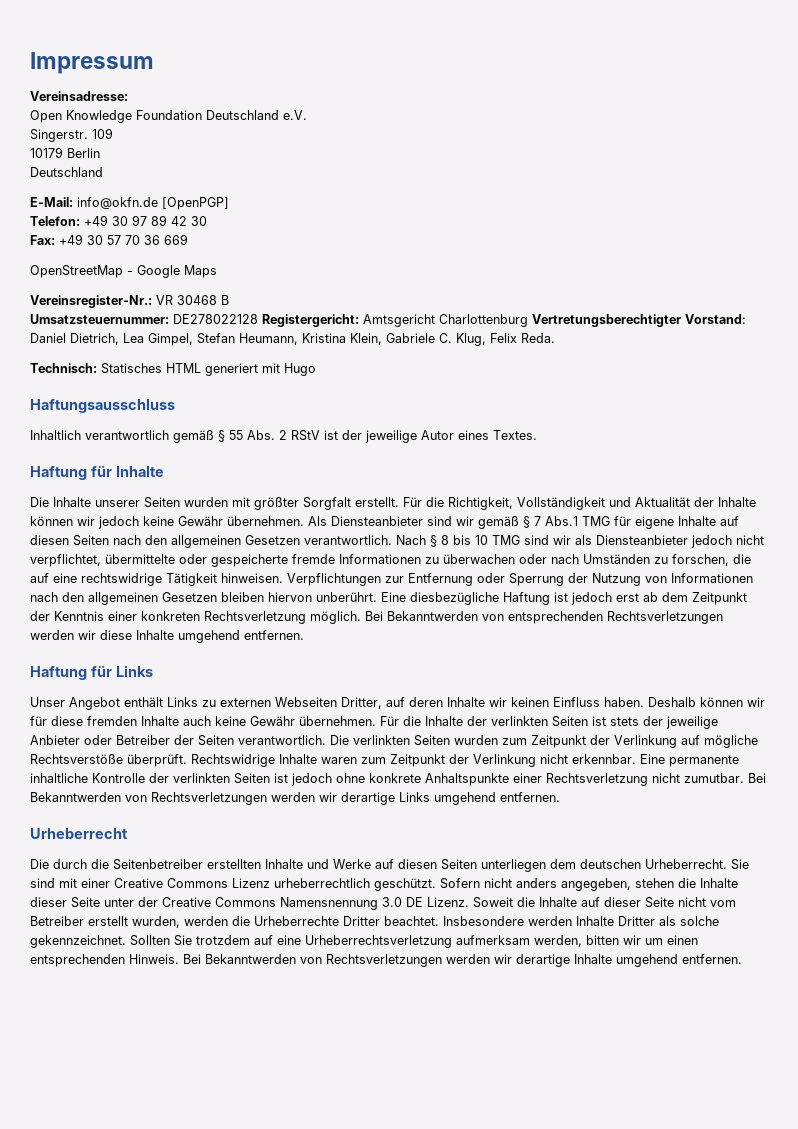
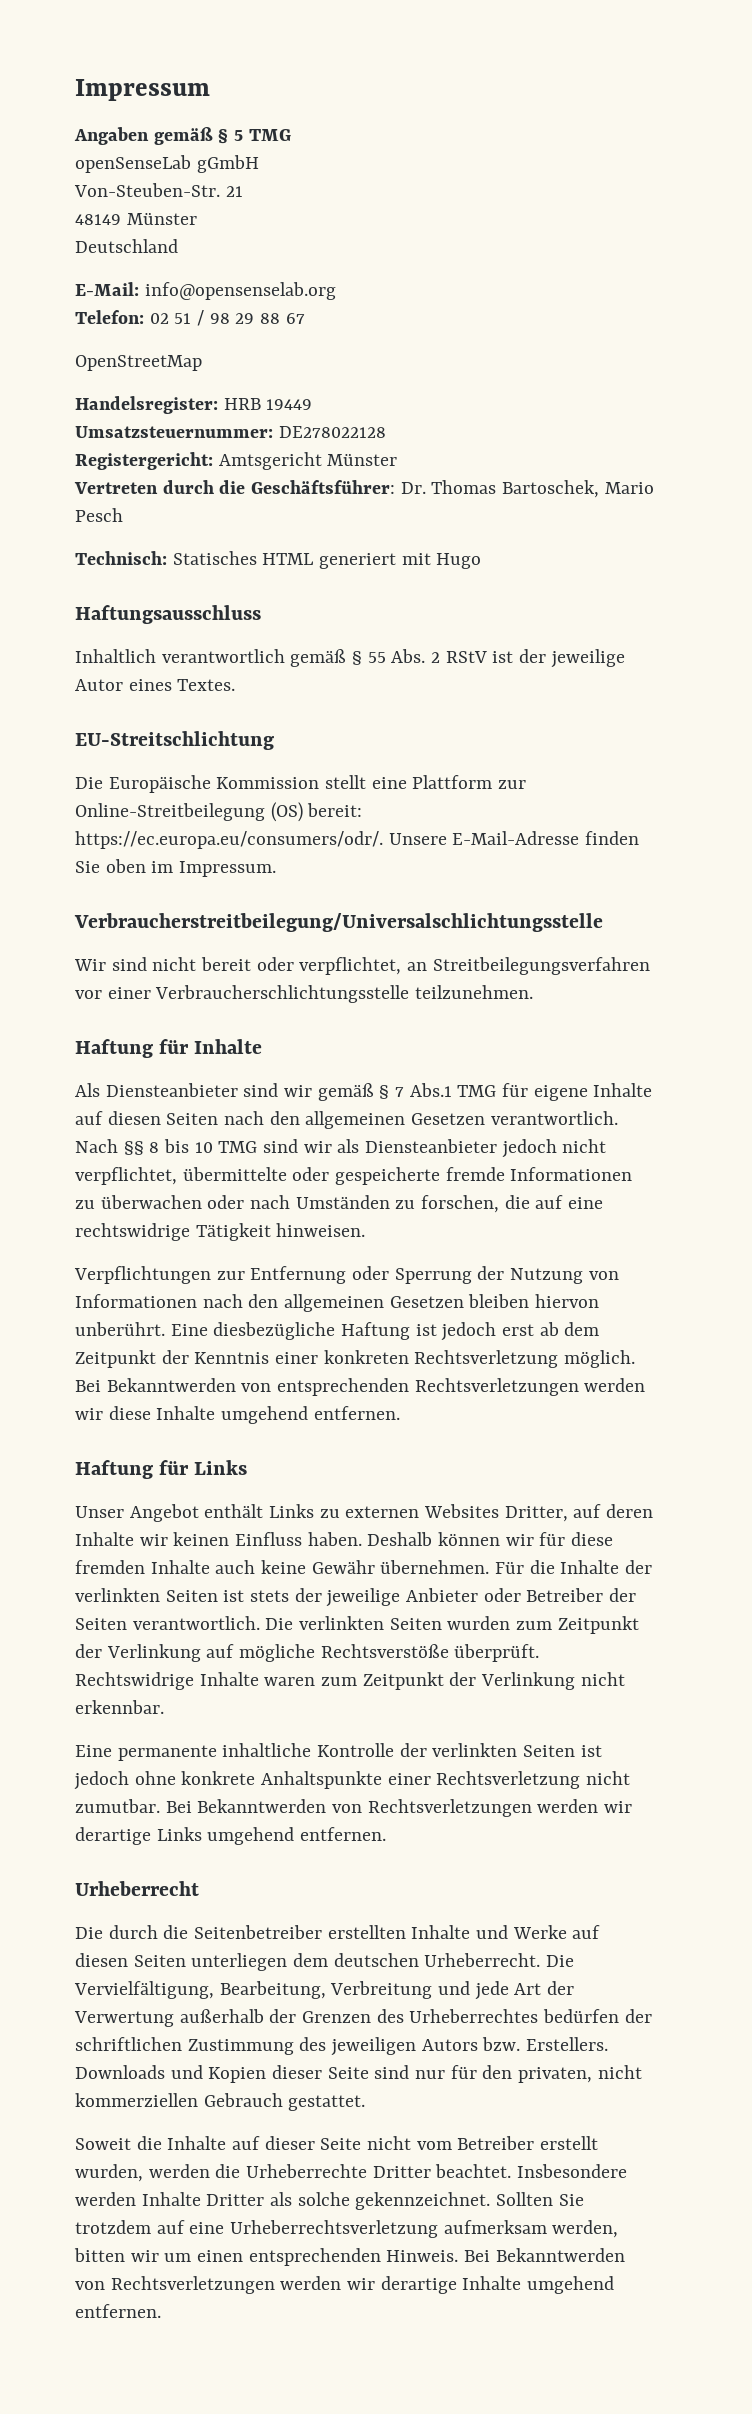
[30,91,128,101] [30,110,307,123] [30,128,113,142] [30,147,100,158] Vereinsadresse: // Open Knowledge Foundation Deutschland e.V. // Singerstr. 109 // 10179 Berlin -> [74,127,291,145] [75,155,259,173] [74,183,243,197] [75,212,197,225] Angaben gemäß § 5 TMG // openSenseLab gGmbH // Von-Steuben-Str. 21 // 48149 Münster
[77,197,229,210] info@okfn.de [OpenPGP] -> [144,282,336,300] info@opensenselab.org
[84,215,207,226] [30,234,188,245] [30,265,217,278] [30,295,229,308] +49 30 97 89 42 30 // Fax: +49 30 57 70 36 669 // OpenStreetMap - Google Maps // Vereinsregister-Nr.: VR 30468 B -> [149,310,305,326] [75,355,202,371] [75,396,313,414] 02 51 / 98 29 88 67 // OpenStreetMap // Handelsregister: HRB 19449
(258, 319) none -> (386, 432) //
[439,314,746,327] [30,333,555,346] Charlottenburg Vertretungsberechtigter Vorstand: Daniel Dietrich, Lea Gimpel, Stefan Heumann, Kristina Klein, Gabriele C. Klug, Felix Reda. -> [327,453,398,466] [74,480,654,498] [75,508,123,522] Münster // Vertreten durch die Geschäftsführer: Dr. Thomas Bartoschek, Mario Pesch
[30,465,164,480] [30,497,756,510] [30,516,304,529] Haftung für Inhalte // Die Inhalte unserer Seiten wurden mit größter Sorgfalt erstellt. Für die Richtigkeit, Vollständigkeit und Aktualität der Inhalte können wir jedoch keine Gewähr übernehmen. -> [75,731,274,750] [75,775,527,793] [75,802,363,822] [75,831,640,849] [75,859,277,877] [74,913,603,932] [74,957,650,975] [75,985,534,1003] [75,1039,263,1058] EU-Streitschlichtung // Die Europäische Kommission stellt eine Plattform zur Online-Streitbeilegung (OS) bereit: https://ec.europa.eu/consumers/odr/. Unsere E-Mail-Adresse finden Sie oben im Impressum. // Verbraucherstreitbeilegung/Universalschlichtungsstelle // Wir sind nicht bereit oder verpflichtet, an Streitbeilegungsverfahren vor einer Verbraucherschlichtungsstelle teilzunehmen. // Haftung für Inhalte //
[430,535,437,547] § -> [123,1141,144,1155] §§
(283, 578) none -> (366, 1230) //
[275,697,337,707] Webseiten -> [424,1504,500,1518] Websites
(636, 759) none -> (164, 1707) //
[731,859,749,870] [30,878,738,891] [30,897,469,910] Sie sind mit einer Creative Commons Lizenz urheberrechtlich geschützt. Sofern nicht anders angegeben, stehen die Inhalte dieser Seite unter der Creative Commons Namensnennung 3.0 DE Lizenz. -> [546,1955,575,1967] [74,1981,575,2000] [74,2009,652,2027] [75,2037,609,2056] [75,2065,642,2083] [75,2093,366,2111] Die Vervielfältigung, Bearbeitung, Verbreitung und jede Art der Verwertung außerhalb der Grenzen des Urheberrechtes bedürfen der schriftlichen Zustimmung des jeweiligen Autors bzw. Erstellers. Downloads und Kopien dieser Seite sind nur für den privaten, nicht kommerziellen Gebrauch gestattet. //

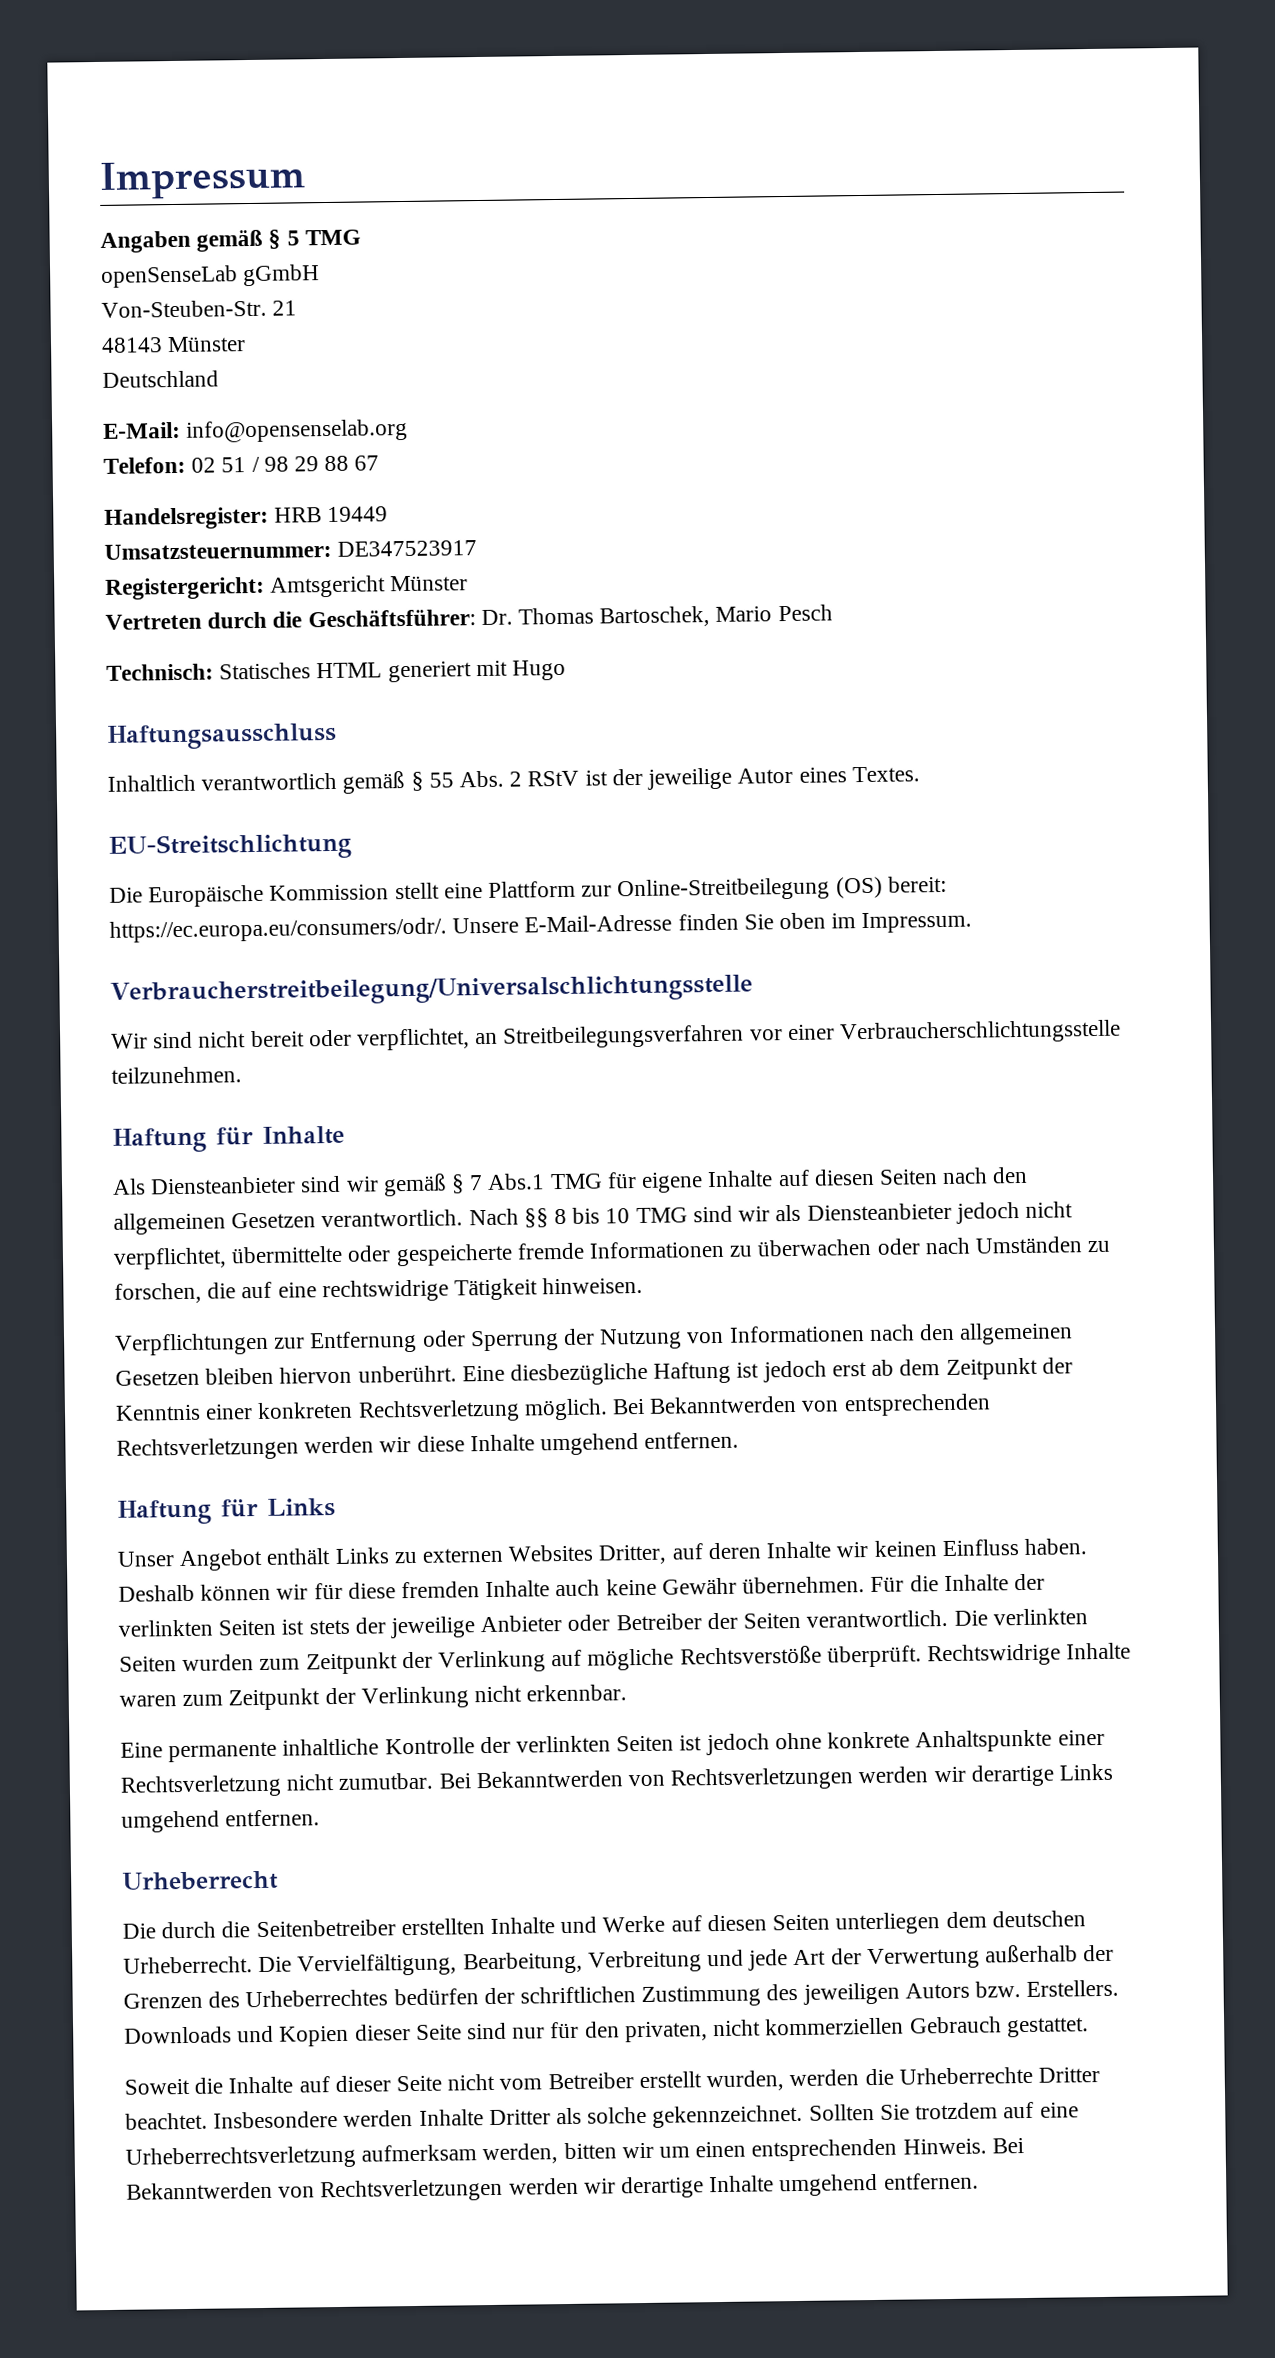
[75,214,121,225] 48149 -> [101,337,163,353] 48143
[75,355,202,371] // OpenStreetMap -> (380, 463) none
[278,426,386,438] DE278022128 -> [337,540,478,557] DE347523917

